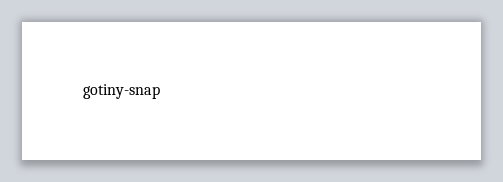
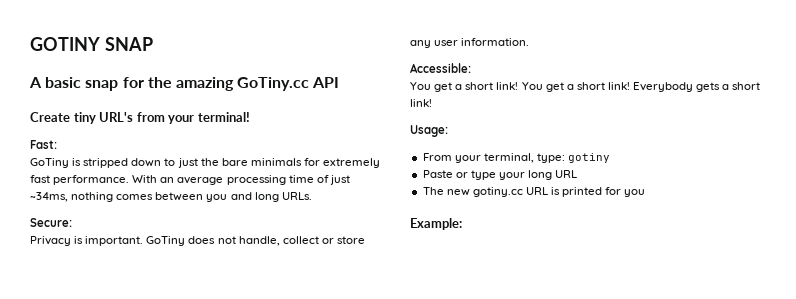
[83,84,160,99] gotiny-snap -> [30,37,153,51] [29,77,340,91] [30,112,250,124] [30,140,57,149] [30,158,381,168] [30,175,350,185] [30,192,312,202] [30,218,72,227] [30,236,365,246] [410,38,530,48] [410,63,471,73] [410,82,761,92] [410,99,432,107] [410,125,448,137] [422,153,611,163] [422,170,578,180] [422,187,646,197] [410,218,462,230] GOTINY SNAP // A basic snap for the amazing GoTiny.cc API // Create tiny URL's from your terminal! // Fast: // GoTiny is stripped down to just the bare minimals for extremely fast performance. With an average processing time of just ~34ms, nothing comes between you and long URLs. // Secure: // Privacy is important. GoTiny does not handle, collect or store any user information. // Accessible: // You get a short link! You get a short link! Everybody gets a short link! // Usage: // From your terminal, type: gotiny // Paste or type your long URL // The new gotiny.cc URL is printed for you // Example:

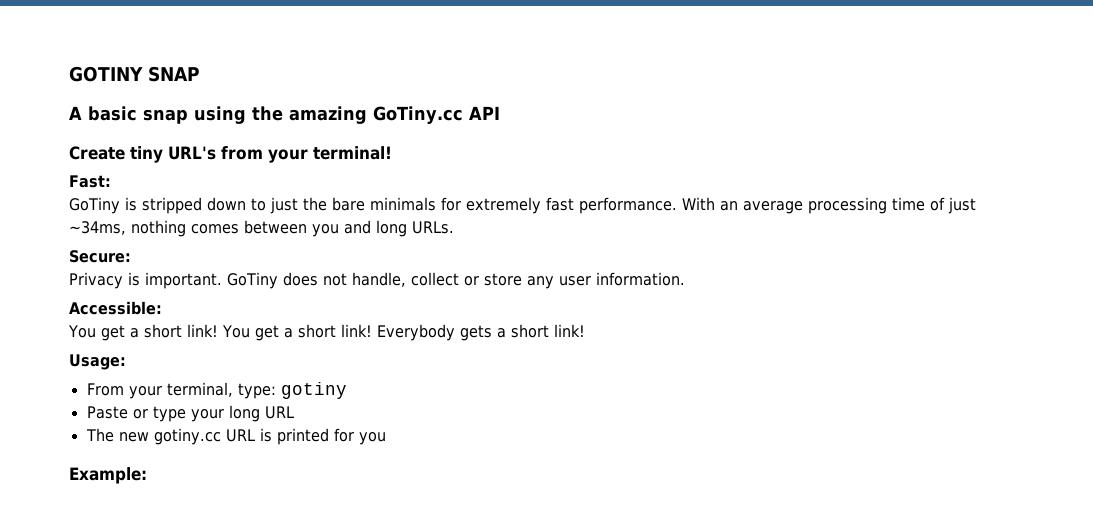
[122,77,144,88] for -> [194,106,246,124] using

